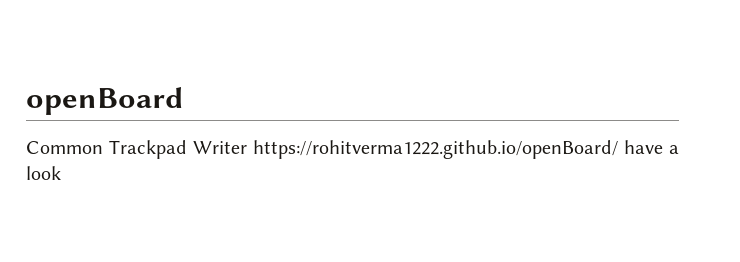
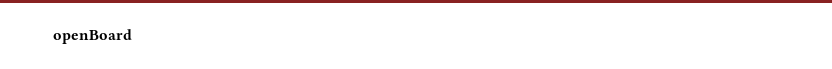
[26,140,679,159] [26,166,61,180] // Common Trackpad Writer https://rohitverma1222.github.io/openBoard/ have a look -> (132, 36) none

